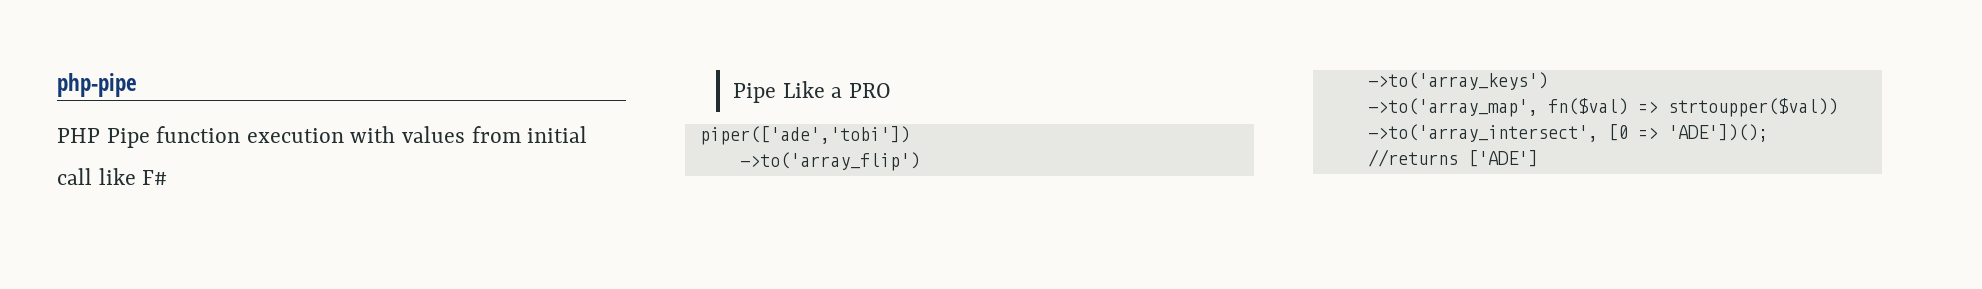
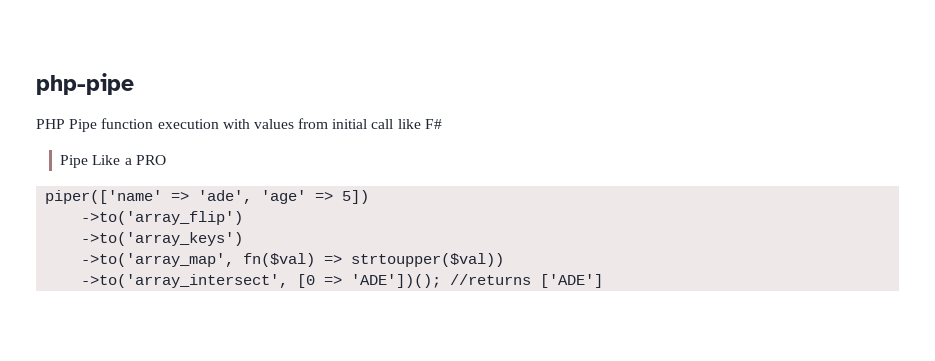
[699,126,910,145] piper(['ade','tobi']) -> [45,190,370,204] piper(['name' => 'ade', 'age' => 5])

